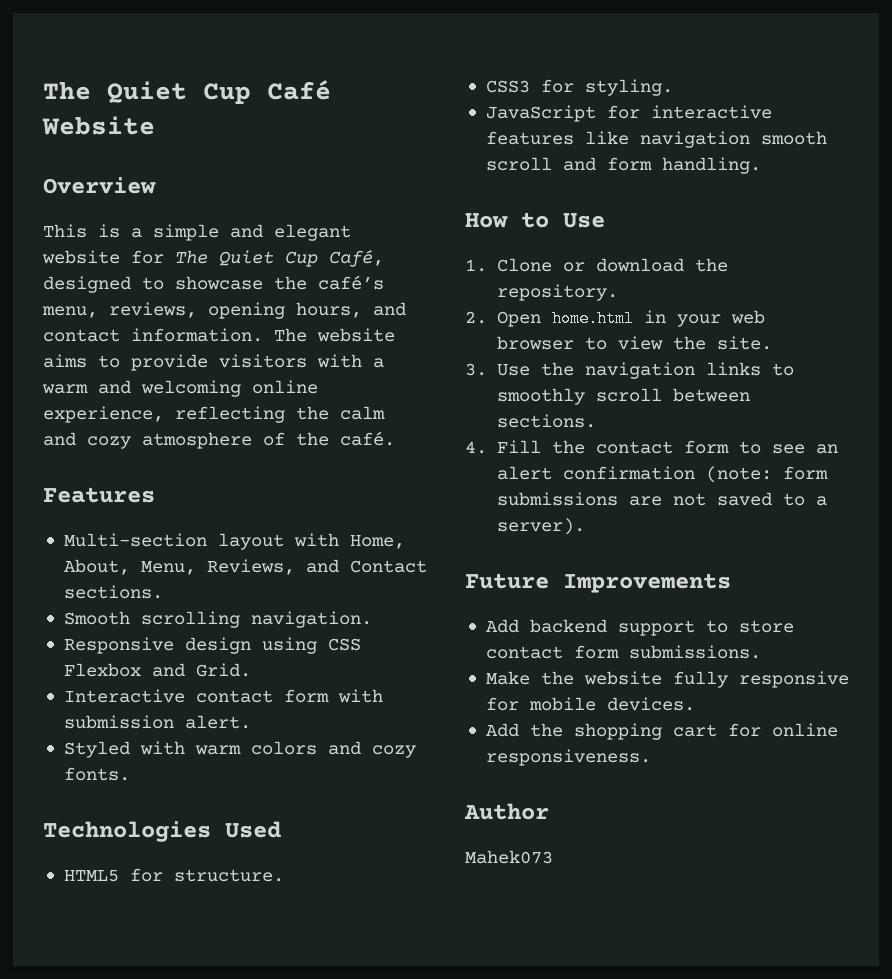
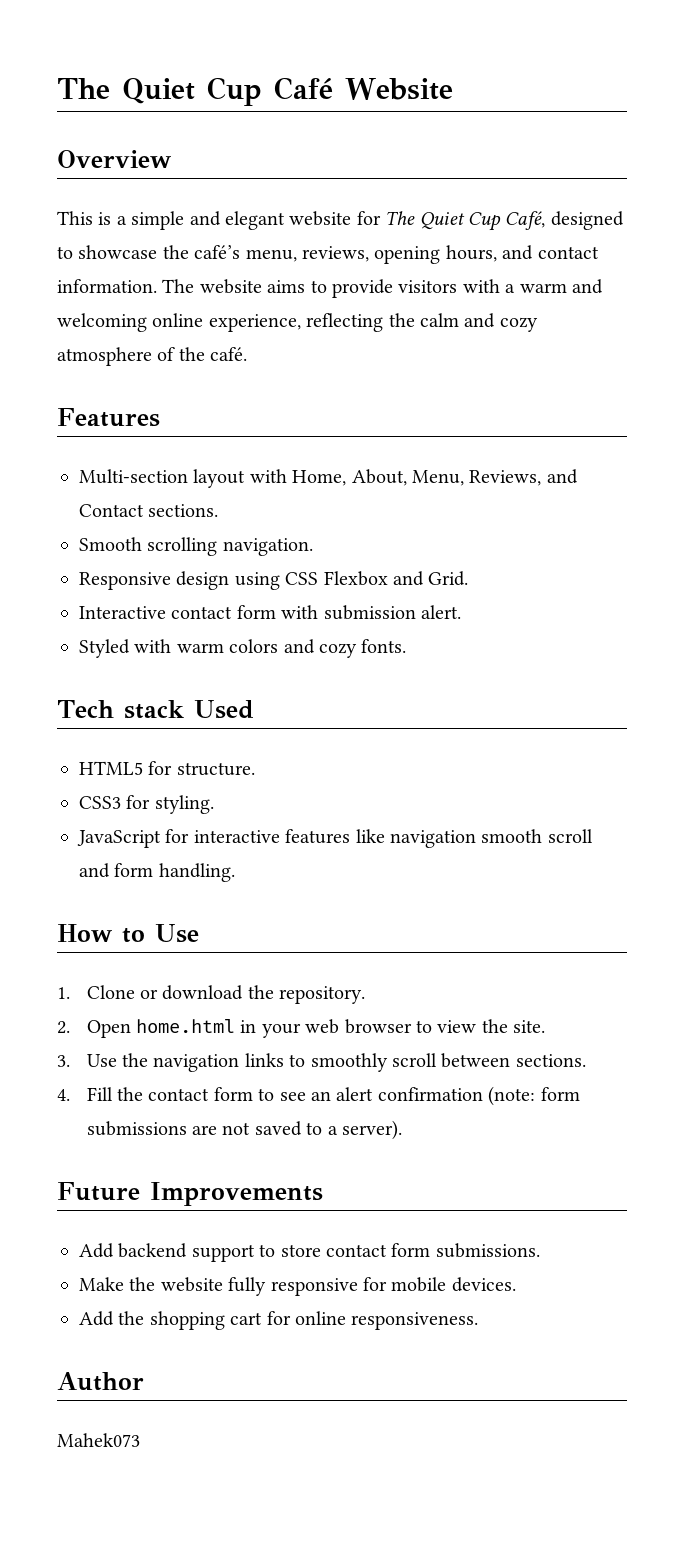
[43,821,211,842] Technologies -> [57,700,184,719] Tech stack

